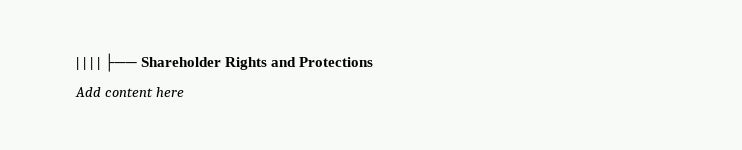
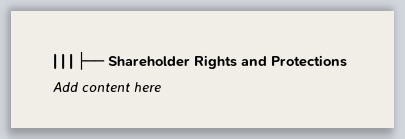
[76,57,101,70] | | | | -> [53,53,73,69] | | |

